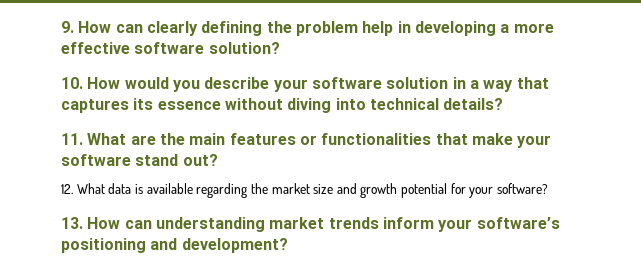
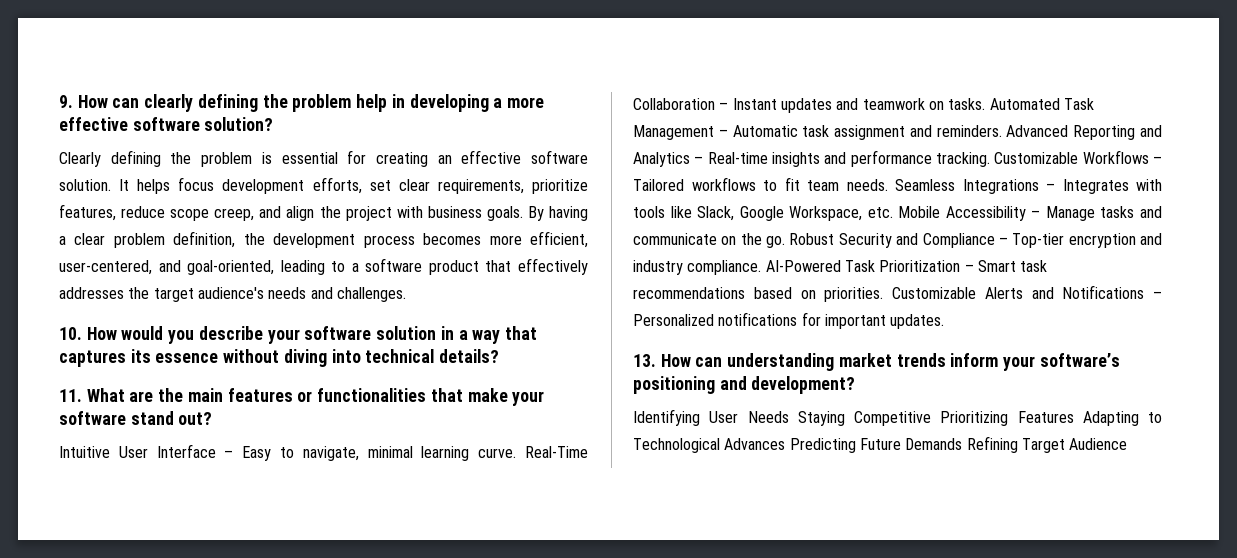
(280, 48) none -> [59,150,588,167] [59,177,588,194] [59,204,588,221] [59,231,588,248] [59,258,588,275] [59,287,406,302] // Clearly defining the problem is essential for creating an effective software solution. It helps focus development efforts, set clear requirements, prioritize features, reduce scope creep, and align the project with business goals. By having a clear problem definition, the development process becomes more efficient, user-centered, and goal-oriented, leading to a software product that effectively addresses the target audience's needs and challenges.
[61,183,549,198] 12. What data is available regarding the market size and growth potential for your software? -> [59,444,589,461] [633,98,1094,113] [633,125,1162,140] [633,150,1162,167] [633,177,1162,194] [633,206,1162,221] [633,233,1162,248] [633,260,1048,275] [633,285,1162,302] [633,312,945,329] Intuitive User Interface – Easy to navigate, minimal learning curve. Real-Time Collaboration – Instant updates and teamwork on tasks. Automated Task Management – Automatic task assignment and reminders. Advanced Reporting and Analytics – Real-time insights and performance tracking. Customizable Workflows – Tailored workflows to fit team needs. Seamless Integrations – Integrates with tools like Slack, Google Workspace, etc. Mobile Accessibility – Manage tasks and communicate on the go. Robust Security and Compliance – Top-tier encryption and industry compliance. AI-Powered Task Prioritization – Smart task recommendations based on priorities. Customizable Alerts and Notifications – Personalized notifications for important updates.
(288, 245) none -> [633,409,1162,426] [633,436,1128,453] // Identifying User Needs Staying Competitive Prioritizing Features Adapting to Technological Advances Predicting Future Demands Refining Target Audience

